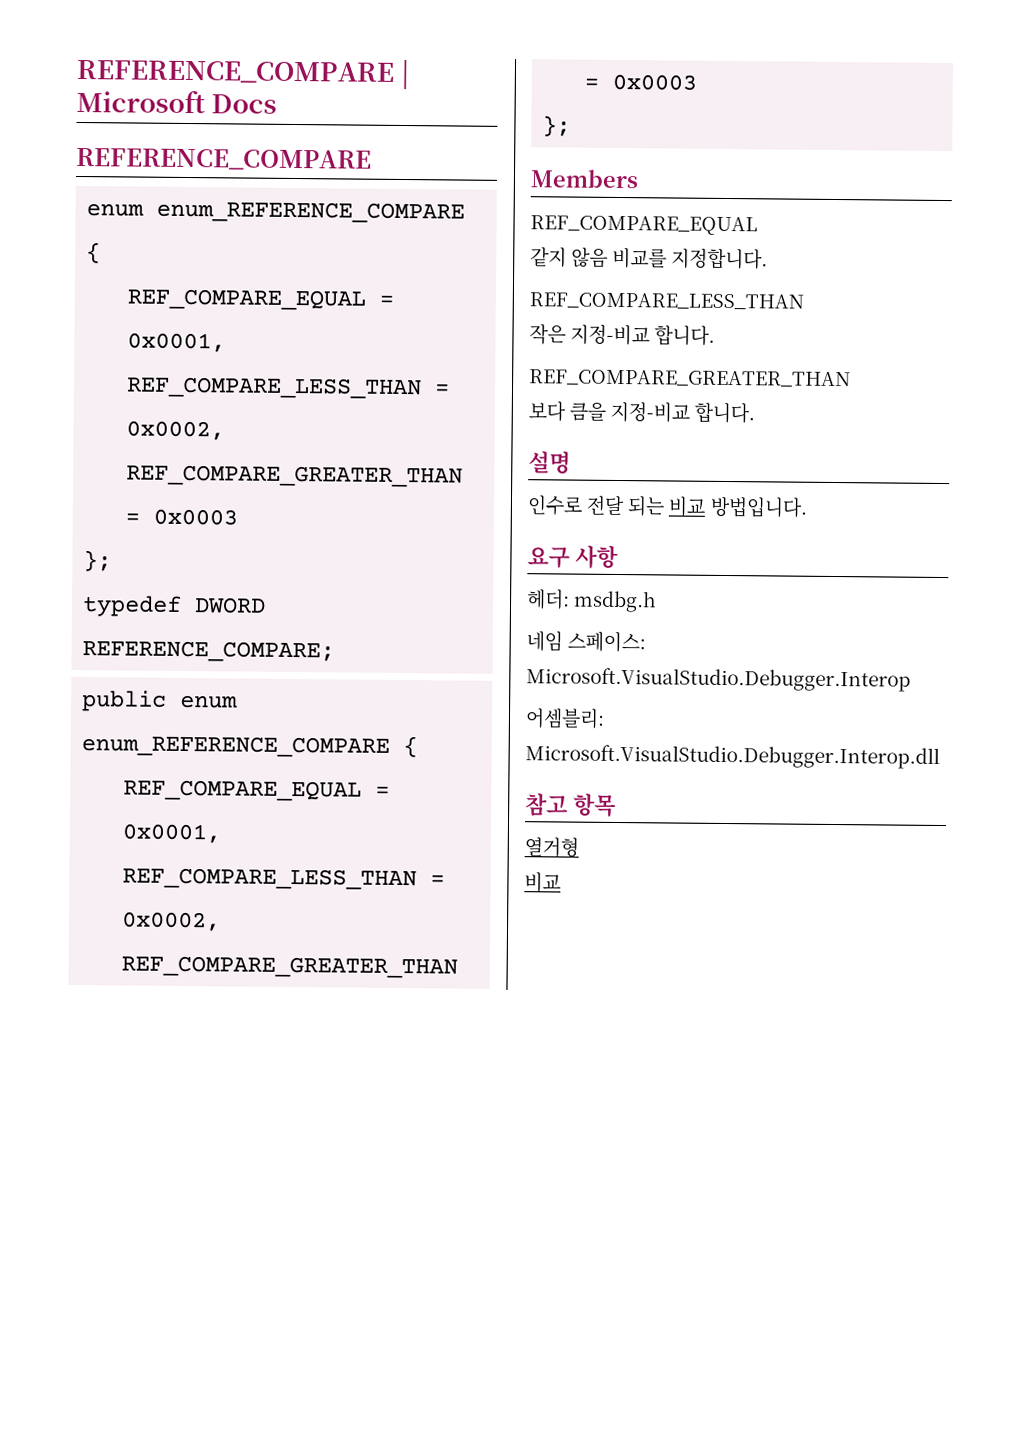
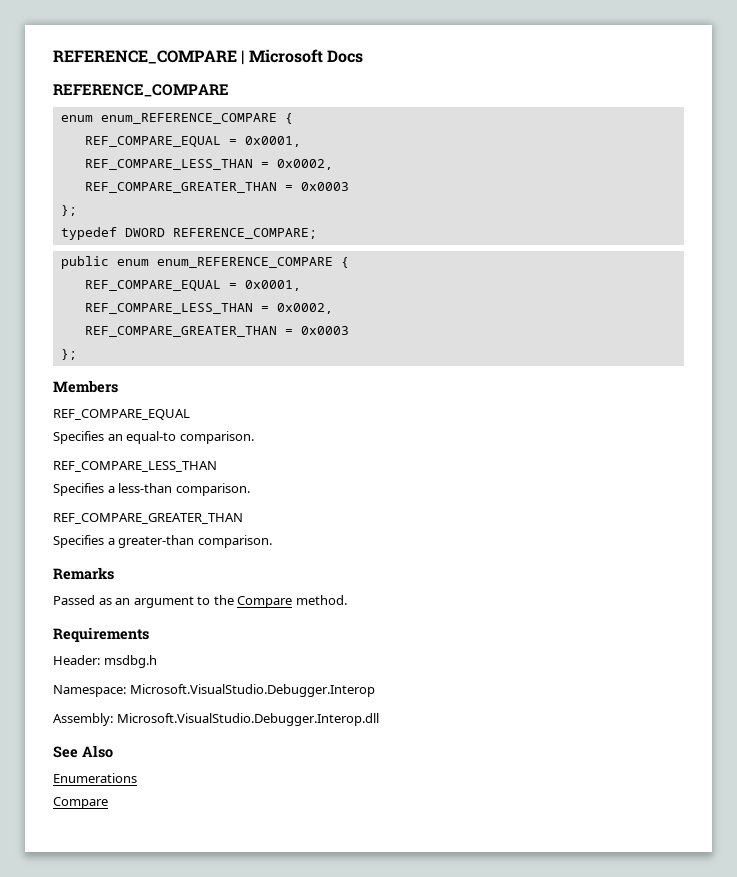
[530,247,769,270] [529,292,804,310] [529,324,716,346] [529,369,851,388] [528,401,756,424] [528,451,571,474] [527,495,808,518] [527,545,619,570] [526,589,570,610] 같지 않음 비교를 지정합니다. // REF_COMPARE_LESS_THAN // 작은 지정-비교 합니다. // REF_COMPARE_GREATER_THAN // 보다 큼을 지정-비교 합니다. // 설명 // 인수로 전달 되는 비교 방법입니다. // 요구 사항 // 헤더: -> [53,431,254,444] [53,461,217,472] [53,483,250,496] [53,513,243,524] [53,535,272,548] [53,567,114,580] [53,595,347,608] [53,627,149,642] [53,655,100,665] Specifies an equal-to comparison. // REF_COMPARE_LESS_THAN // Specifies a less-than comparison. // REF_COMPARE_GREATER_THAN // Specifies a greater-than comparison. // Remarks // Passed as an argument to the Compare method. // Requirements // Header:
[526,630,647,653] 네임 스페이스: -> [53,685,126,697] Namespace:
[525,708,605,729] 어셈블리: -> [53,713,113,726] Assembly:
[525,793,616,817] [524,837,579,858] [524,872,561,893] 참고 항목 // 열거형 // 비교 -> [53,745,113,758] [53,773,137,783] [53,797,108,809] See Also // Enumerations // Compare

